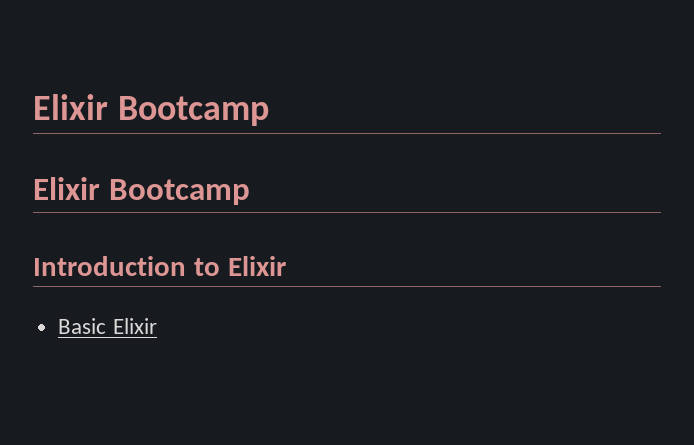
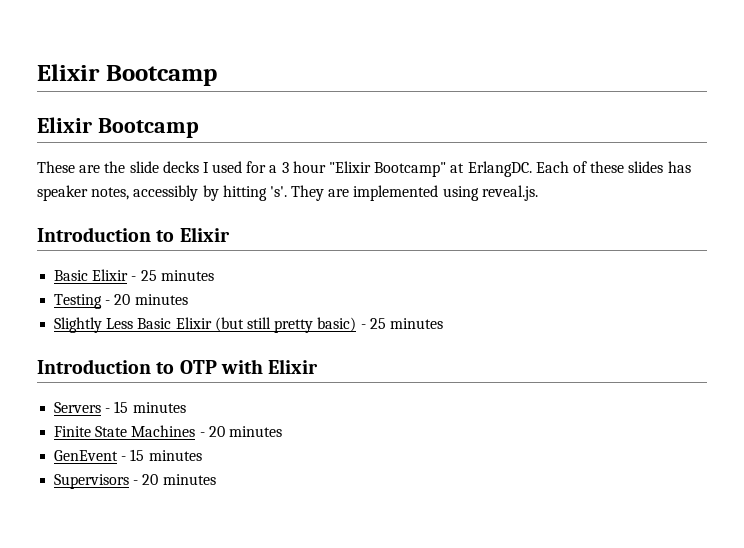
(250, 192) none -> [37,161,691,177] [37,185,538,201] // These are the slide decks I used for a 3 hour "Elixir Bootcamp" at ErlangDC. Each of these slides has speaker notes, accessibly by hitting 's'. They are implemented using reveal.js.
(157, 326) none -> [131,270,214,281] [54,294,188,309] [54,317,443,333] [37,359,319,374] [54,401,186,413] [54,425,282,437] [54,449,202,461] [54,474,216,489] - 25 minutes // Testing - 20 minutes // Slightly Less Basic Elixir (but still pretty basic) - 25 minutes // Introduction to OTP with Elixir // Servers - 15 minutes // Finite State Machines - 20 minutes // GenEvent - 15 minutes // Supervisors - 20 minutes

